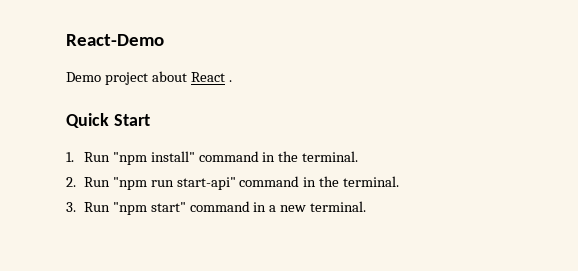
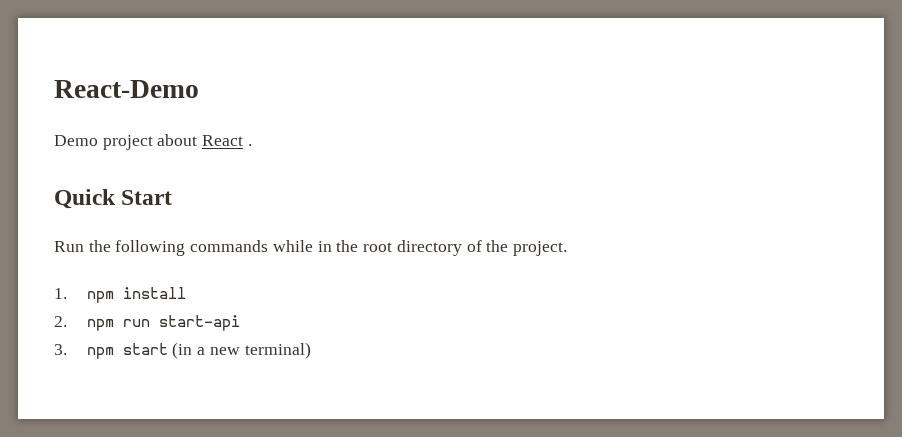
[66,151,359,165] [66,176,400,190] [66,201,267,215] 1. Run "npm install" command in the terminal. // 2. Run "npm run start-api" command in the terminal. // 3. Run "npm start" command in -> [54,240,567,256] [54,287,186,303] [54,315,240,331] [54,342,193,359] Run the following commands while in the root directory of the project. // 1. npm install // 2. npm run start-api // 3. npm start (in
[310,201,367,212] terminal. -> [244,342,311,359] terminal)

